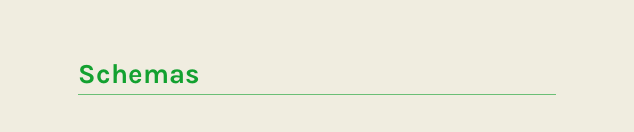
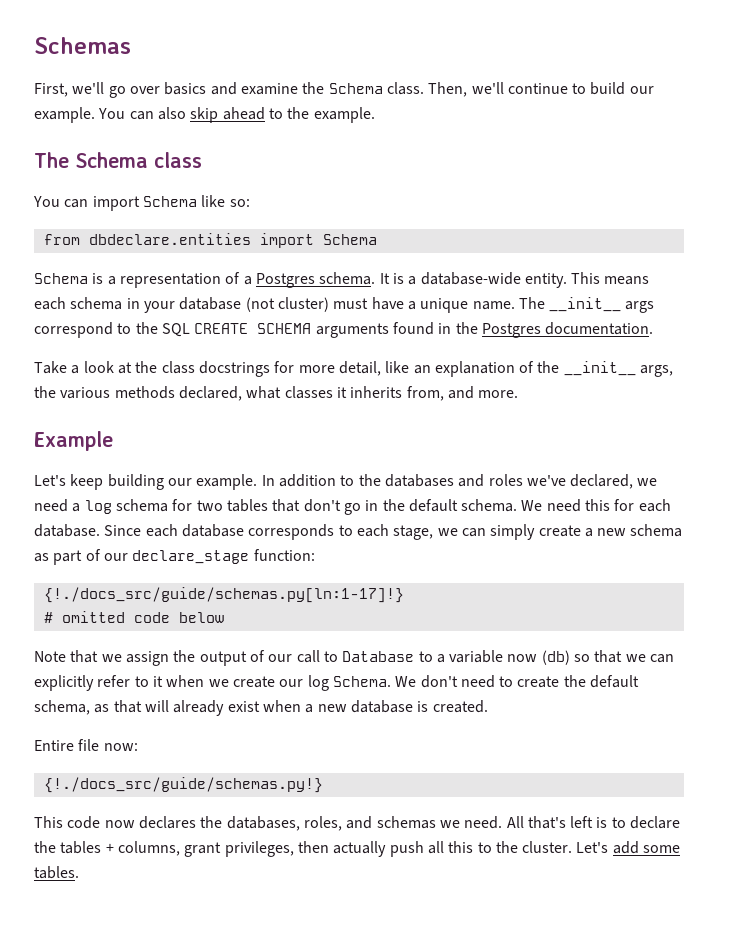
(200, 74) none -> [34,82,654,98] [34,107,375,123] [34,152,202,168] [33,195,250,211] [43,233,377,248] [34,272,650,288] [34,297,655,313] [34,322,654,338] [34,361,674,377] [34,386,519,401] [34,431,113,451] [34,474,658,490] [34,499,671,515] [34,524,683,540] [34,549,315,565] [43,587,404,603] [43,611,224,623] [34,650,675,666] [34,675,640,691] [34,700,488,716] [34,739,138,751] [43,777,323,793] [34,816,681,831] [34,841,681,857] [34,866,79,879] // First, we'll go over basics and examine the Schema class. Then, we'll continue to build our example. You can also skip ahead to the example. // The Schema class // You can import Schema like so: // from dbdeclare.entities import Schema // Schema is a representation of a Postgres schema. It is a database-wide entity. This means each schema in your database (not cluster) must have a unique name. The __init__ args correspond to the SQL CREATE SCHEMA arguments found in the Postgres documentation. // Take a look at the class docstrings for more detail, like an explanation of the __init__ args, the various methods declared, what classes it inherits from, and more. // Example // Let's keep building our example. In addition to the databases and roles we've declared, we need a log schema for two tables that don't go in the default schema. We need this for each database. Since each database corresponds to each stage, we can simply create a new schema as part of our declare_stage function: // {!./docs_src/guide/schemas.py[ln:1-17]!} // # omitted code below // Note that we assign the output of our call to Database to a variable now (db) so that we can explicitly refer to it when we create our log Schema. We don't need to create the default schema, as that will already exist when a new database is created. // Entire file now: // {!./docs_src/guide/schemas.py!} // This code now declares the databases, roles, and schemas we need. All that's left is to declare the tables + columns, grant privileges, then actually push all this to the cluster. Let's add some tables.

